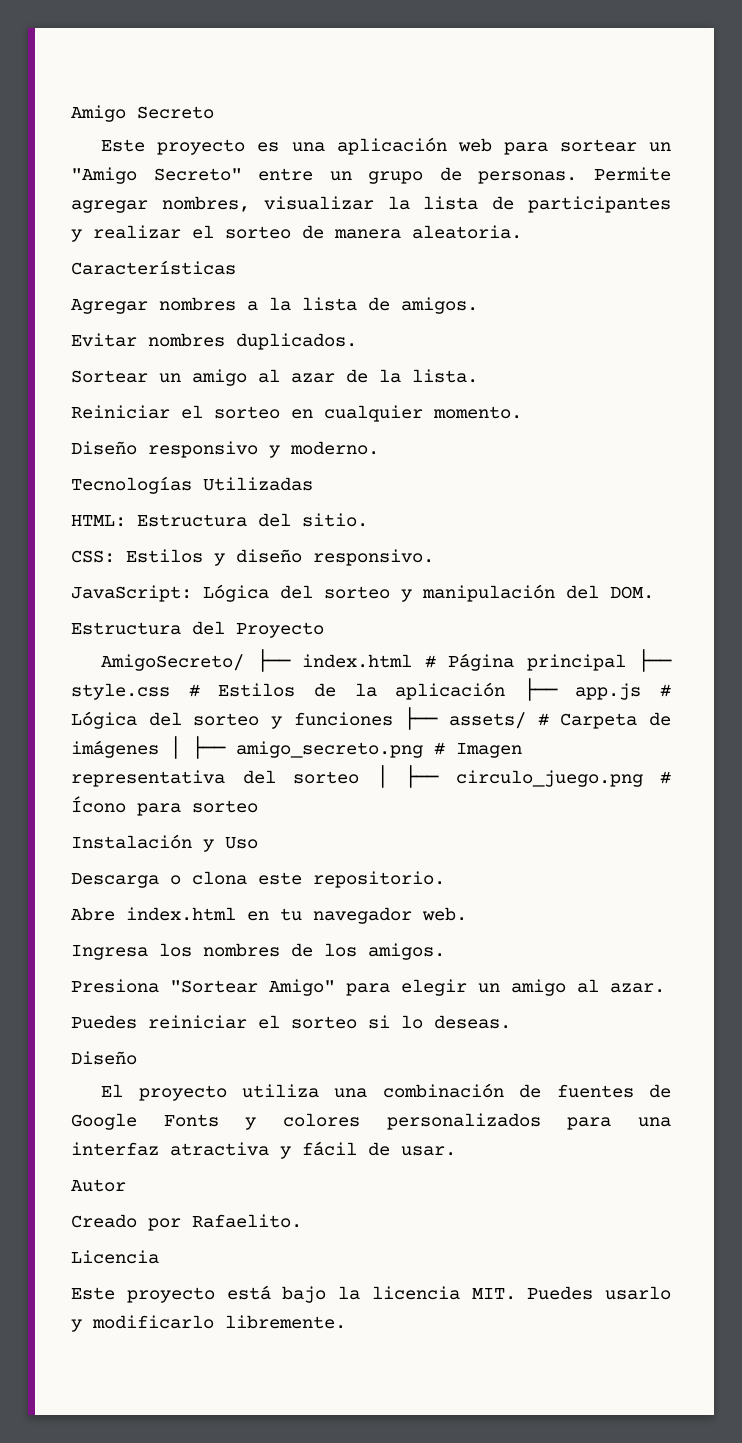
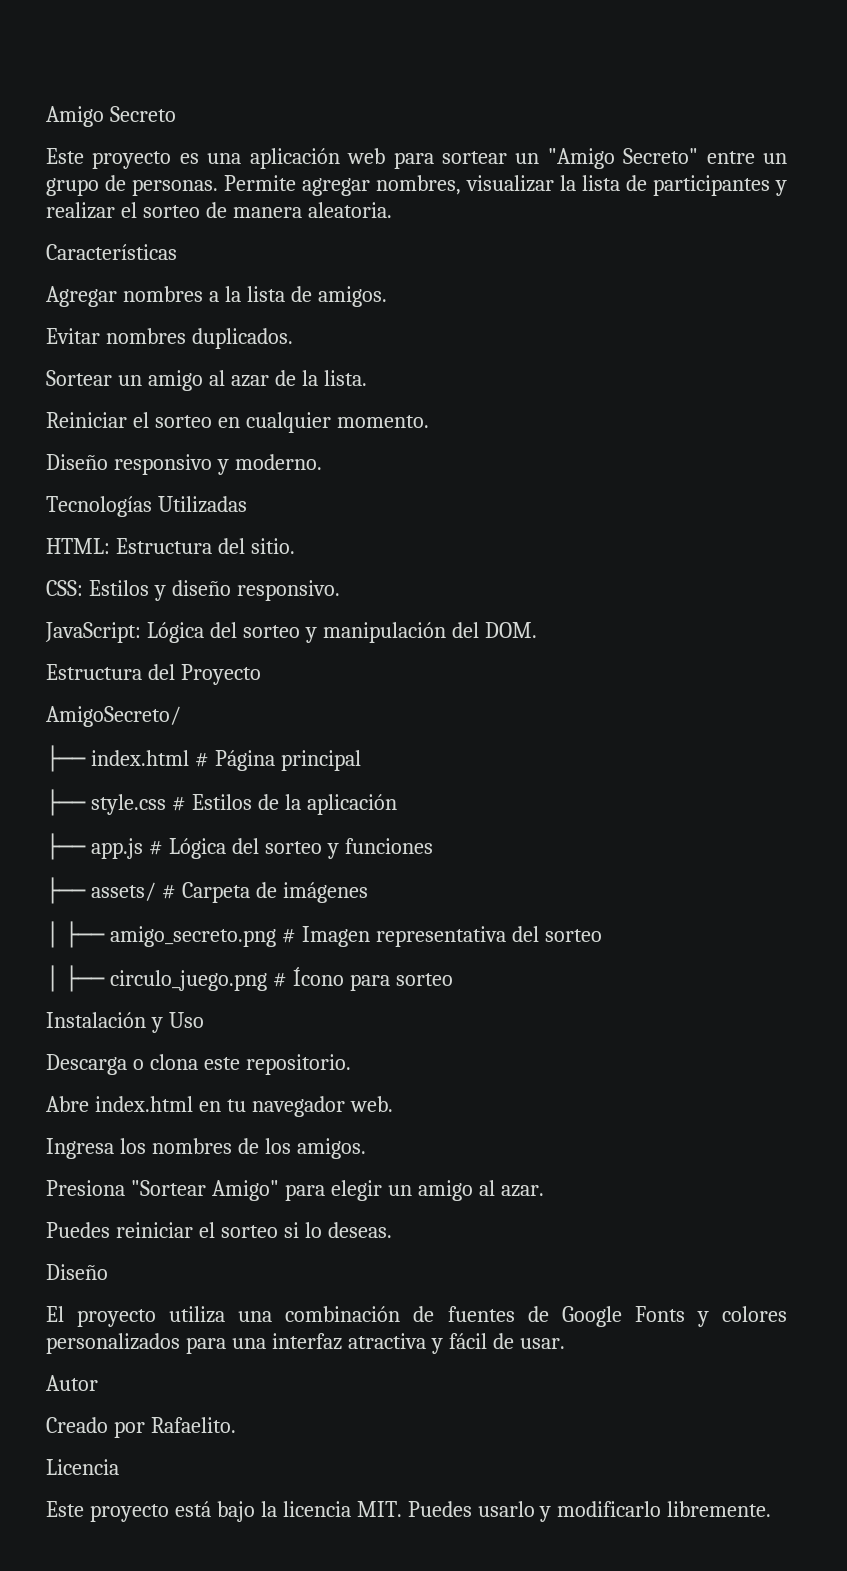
(245, 662) none -> (181, 716) //
(626, 662) none -> (361, 760) //
(506, 691) none -> (397, 804) //
(393, 719) none -> (433, 846) //
(159, 749) none -> (368, 892) //
(359, 777) none -> (602, 935) //

